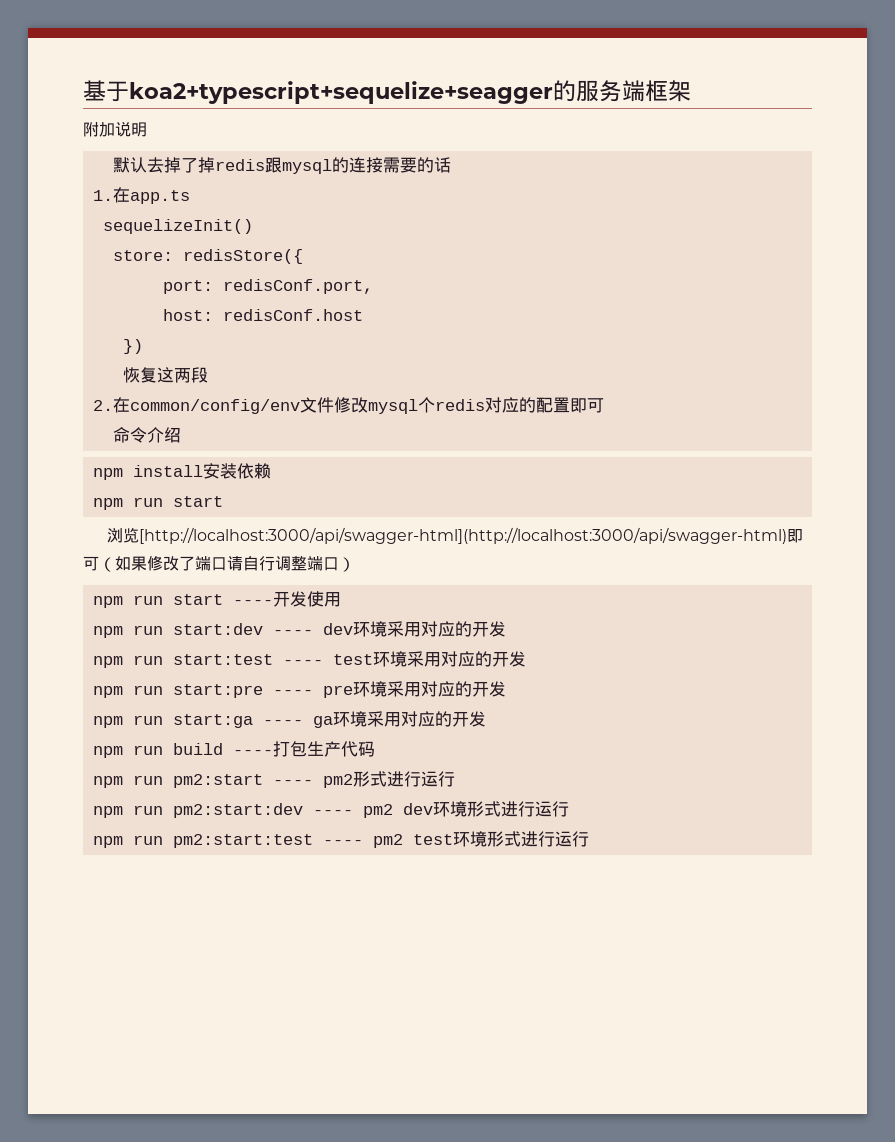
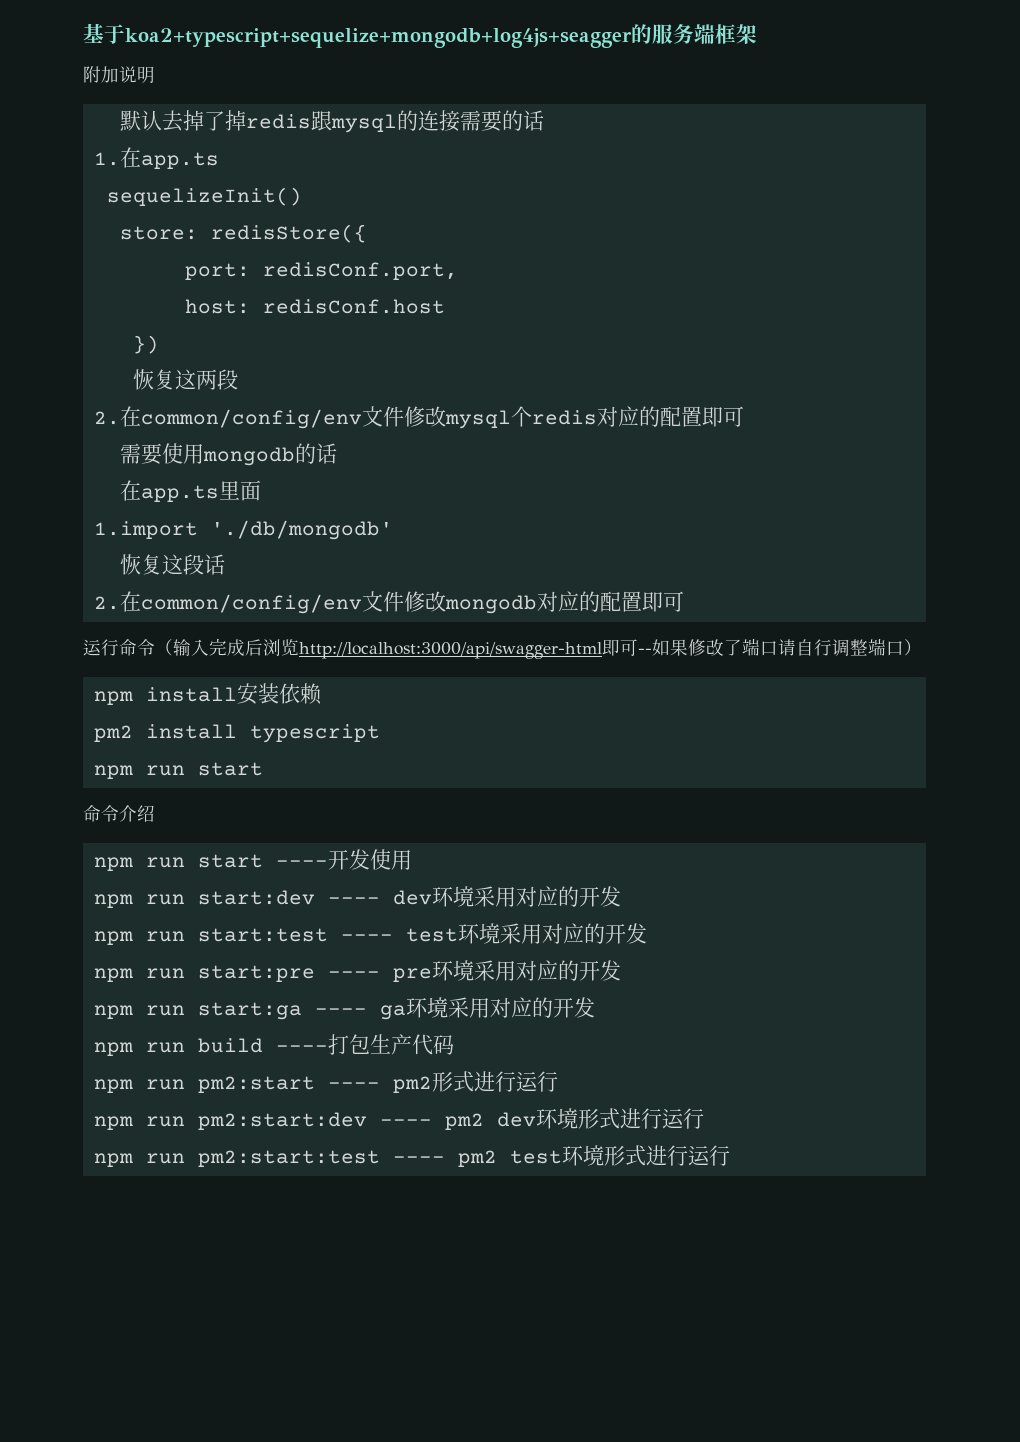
[129,81,553,104] koa2+typescript+sequelize+seagger -> [125,28,632,48] koa2+typescript+sequelize+mongodb+log4js+seagger
[112,427,181,443] [92,463,271,480] [92,496,223,510] [106,527,803,544] [83,556,115,572] 命令介绍 // npm install安装依赖 // npm run start // 浏览[http://localhost:3000/api/swagger-html](http://localhost:3000/api/swagger-html)即可（ -> [119,443,337,466] [119,480,261,502] [93,520,393,540] [119,554,225,575] [93,591,684,614] [83,638,652,659] 需要使用mongodb的话 // 在app.ts里面 // 1.import './db/mongodb' // 恢复这段话 // 2.在common/config/env文件修改mongodb对应的配置即可 // 运行命令（输入完成后浏览http://localhost:3000/api/swagger-html即可--
(355, 564) none -> [93,683,322,705] [93,724,380,743] [93,762,263,779] [83,805,155,822] // npm install安装依赖 // pm2 install typescript // npm run start // 命令介绍

